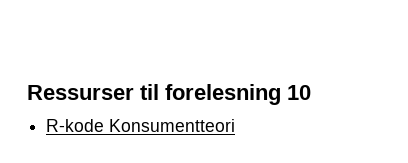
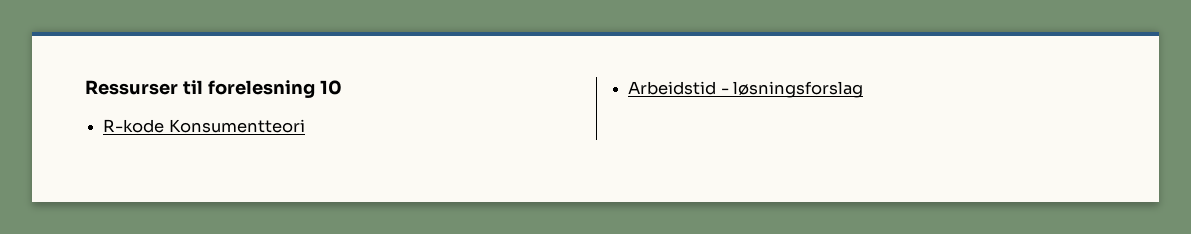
(236, 125) none -> [628,81,864,98] // Arbeidstid - løsningsforslag

